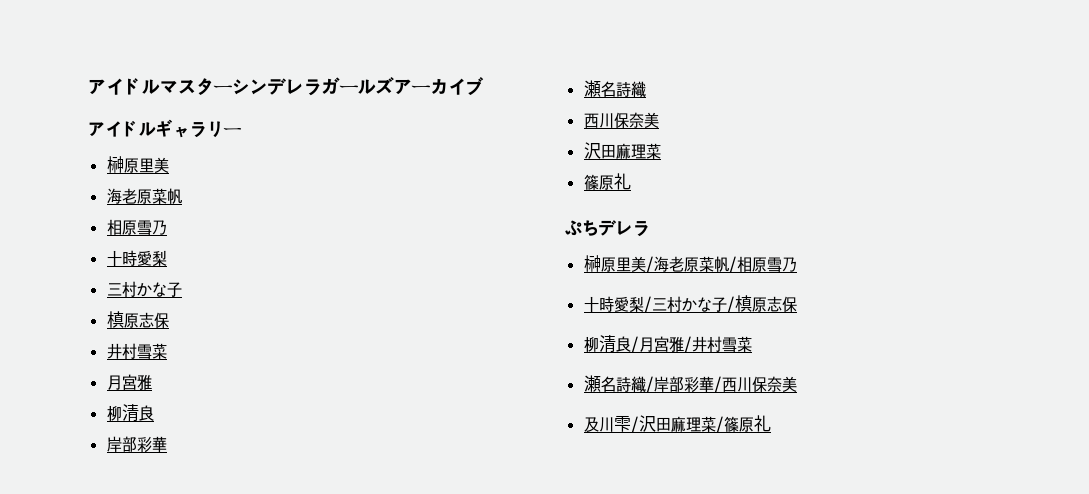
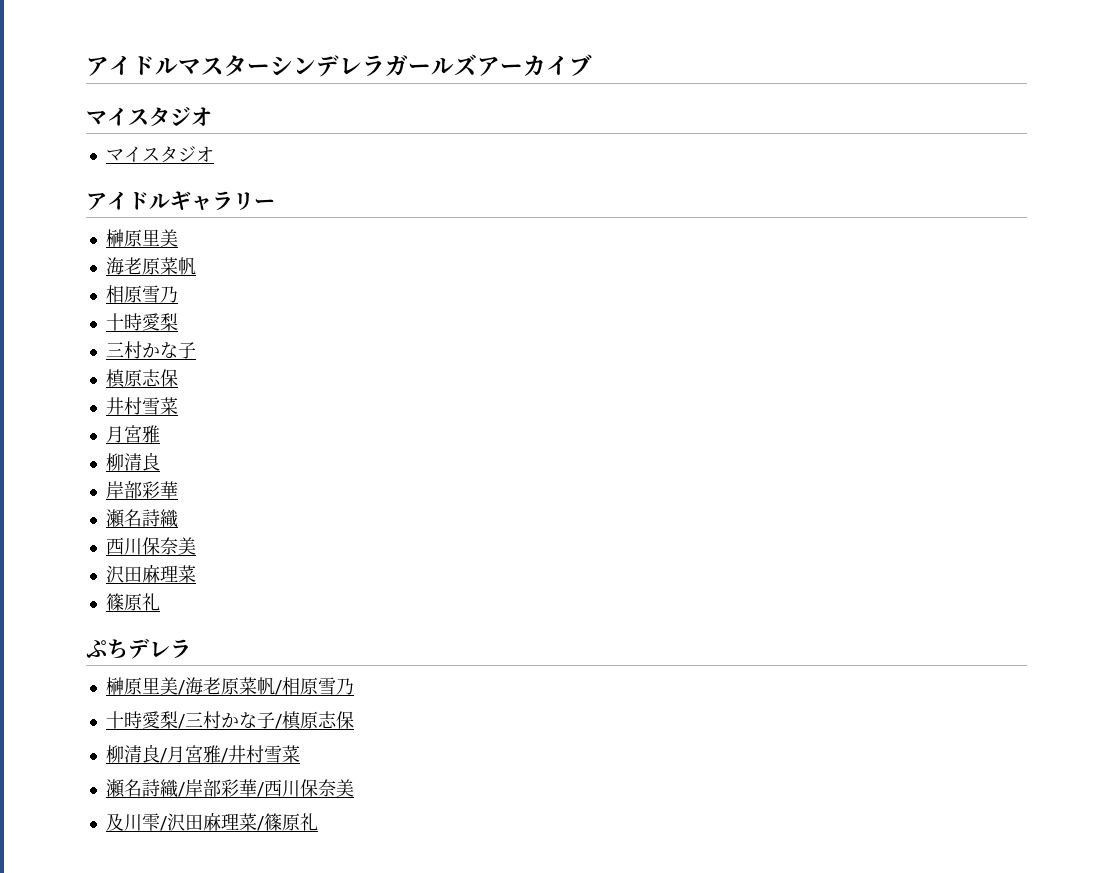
(484, 86) none -> [86,106,212,127] [105,146,214,163] // マイスタジオ // マイスタジオ

